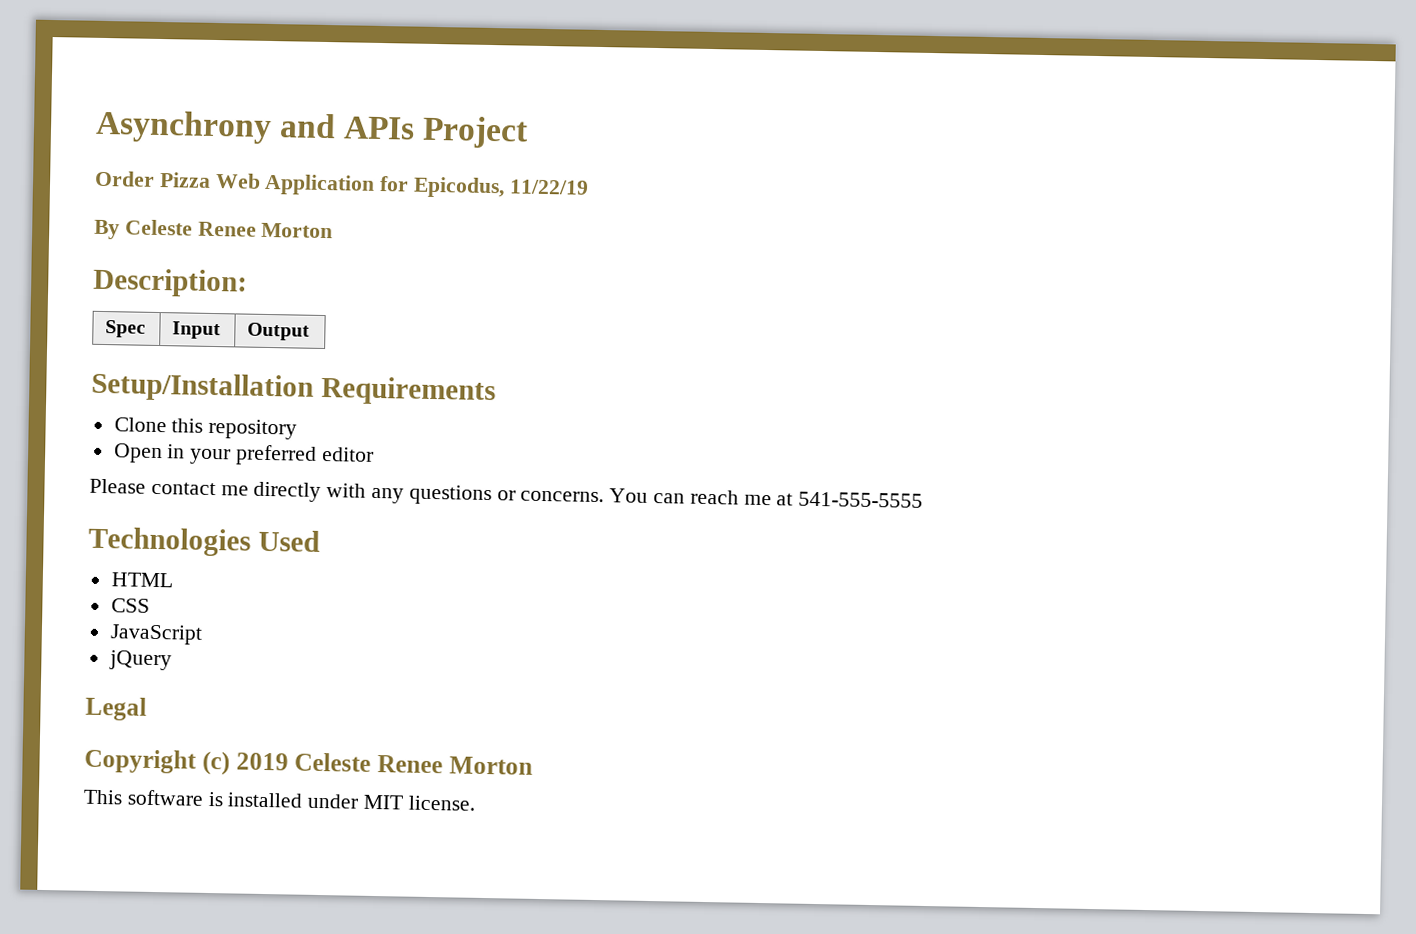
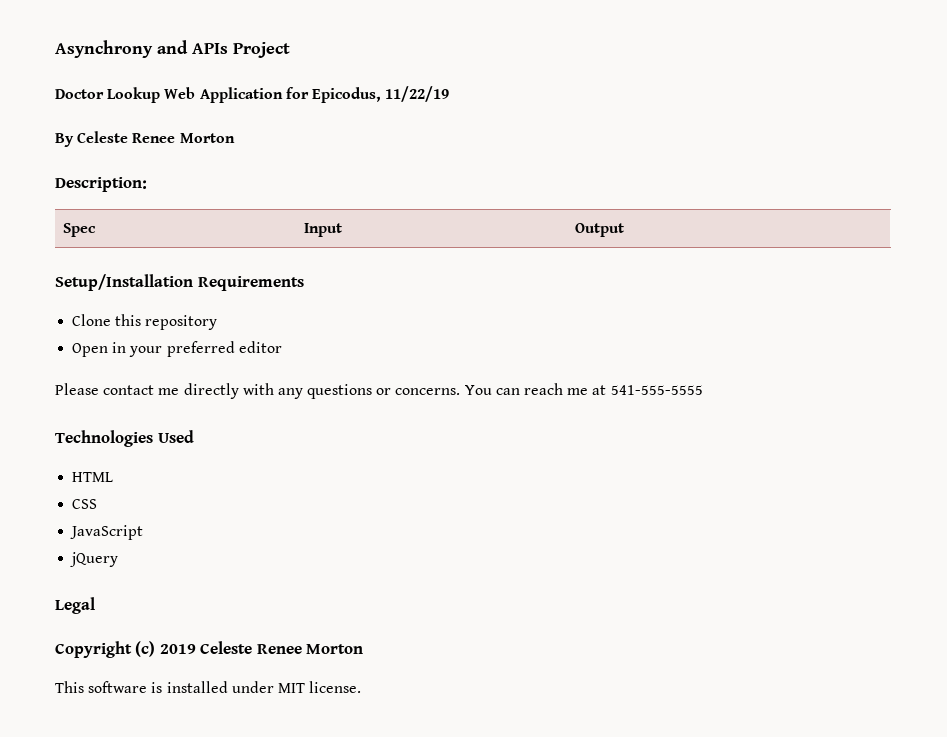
[95,170,211,188] Order Pizza -> [55,87,161,103] Doctor Lookup

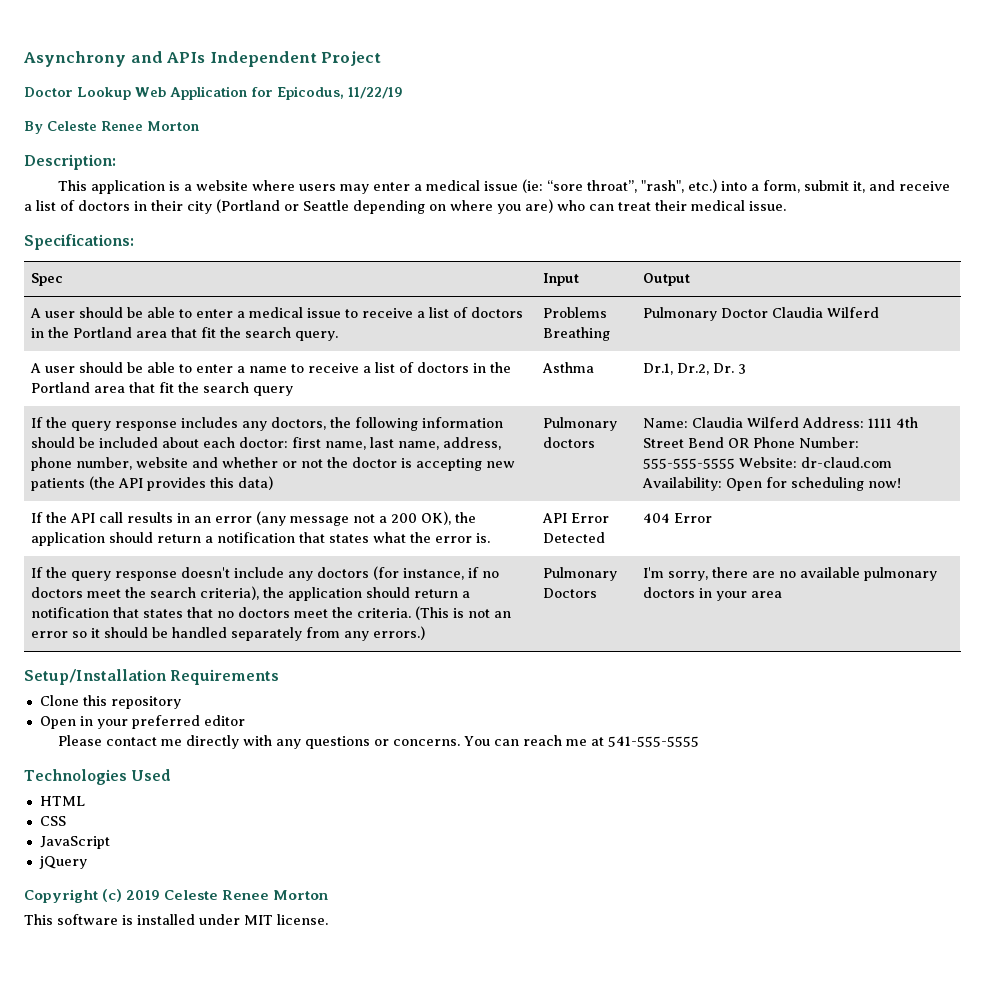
(228, 48) none -> [209,51,317,67] Independent
[63,223,97,237] [304,223,343,237] [575,223,625,237] // Spec | Input | Output -> [57,179,950,194] [24,199,786,214] [24,234,134,250] [30,273,63,286] [542,273,579,286] [642,273,690,286] [29,307,523,318] [30,327,338,341] [542,307,607,318] [542,327,610,341] [642,307,879,321] [29,362,511,373] [30,382,293,396] [541,362,594,373] [642,363,746,375] [30,417,503,431] [30,437,501,450] [30,457,515,471] [30,476,273,491] [542,417,617,431] [542,437,595,448] [642,417,918,428] [642,437,859,448] [642,457,892,469] [641,477,901,491] [30,511,476,526] [30,532,490,546] [541,513,609,523] [542,532,605,543] [642,513,712,523] [30,566,499,581] [30,586,470,601] [30,606,511,620] [30,626,425,641] [542,567,617,581] [542,588,597,598] [642,567,937,581] [642,587,782,601] // This application is a website where users may enter a medical issue (ie: “sore throat”, "rash", etc.) into a form, submit it, and receive a list of doctors in their city (Portland or Seattle depending on where you are) who can treat their medical issue. // Specifications: // Spec | Input | Output // A user should be able to enter a medical issue to receive a list of doctors in the Portland area that fit the search query. | Problems Breathing | Pulmonary Doctor Claudia Wilferd // A user should be able to enter a name to receive a list of doctors in the Portland area that fit the search query | Asthma | Dr.1, Dr.2, Dr. 3 // If the query response includes any doctors, the following information should be included about each doctor: first name, last name, address, phone number, website and whether or not the doctor is accepting new patients (the API provides this data) | Pulmonary doctors | Name: Claudia Wilferd Address: 1111 4th Street Bend OR Phone Number: 555-555-5555 Website: dr-claud.com Availability: Open for scheduling now! // If the API call results in an error (any message not a 200 OK), the application should return a notification that states what the error is. | API Error Detected | 404 Error // If the query response doesn't include any doctors (for instance, if no doctors meet the search criteria), the application should return a notification that states that no doctors meet the criteria. (This is not an error so it should be handled separately from any errors.) | Pulmonary Doctors | I'm sorry, there are no available pulmonary doctors in your area
[55,597,95,614] // Legal -> (87, 862) none

